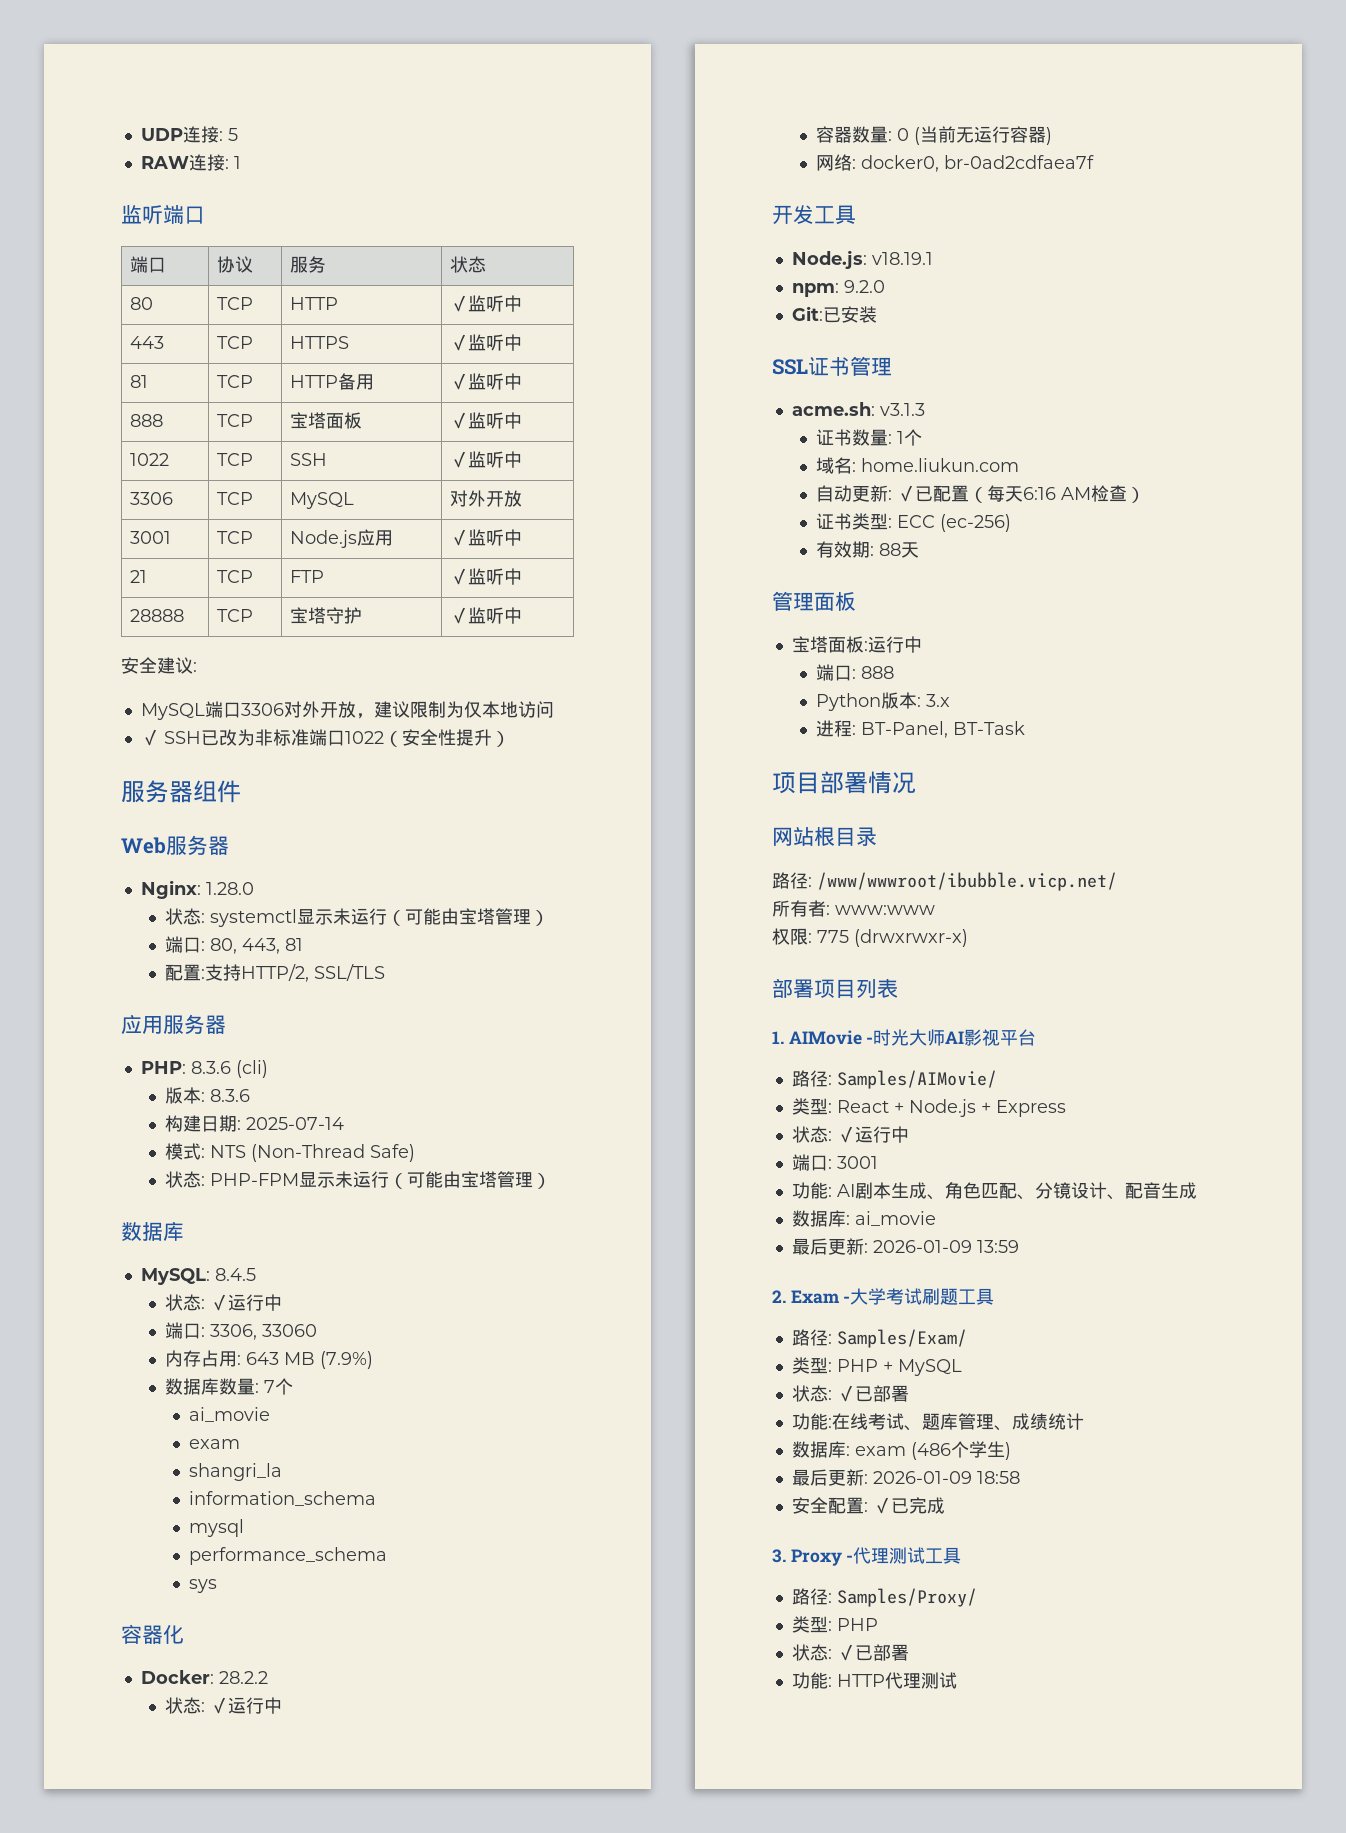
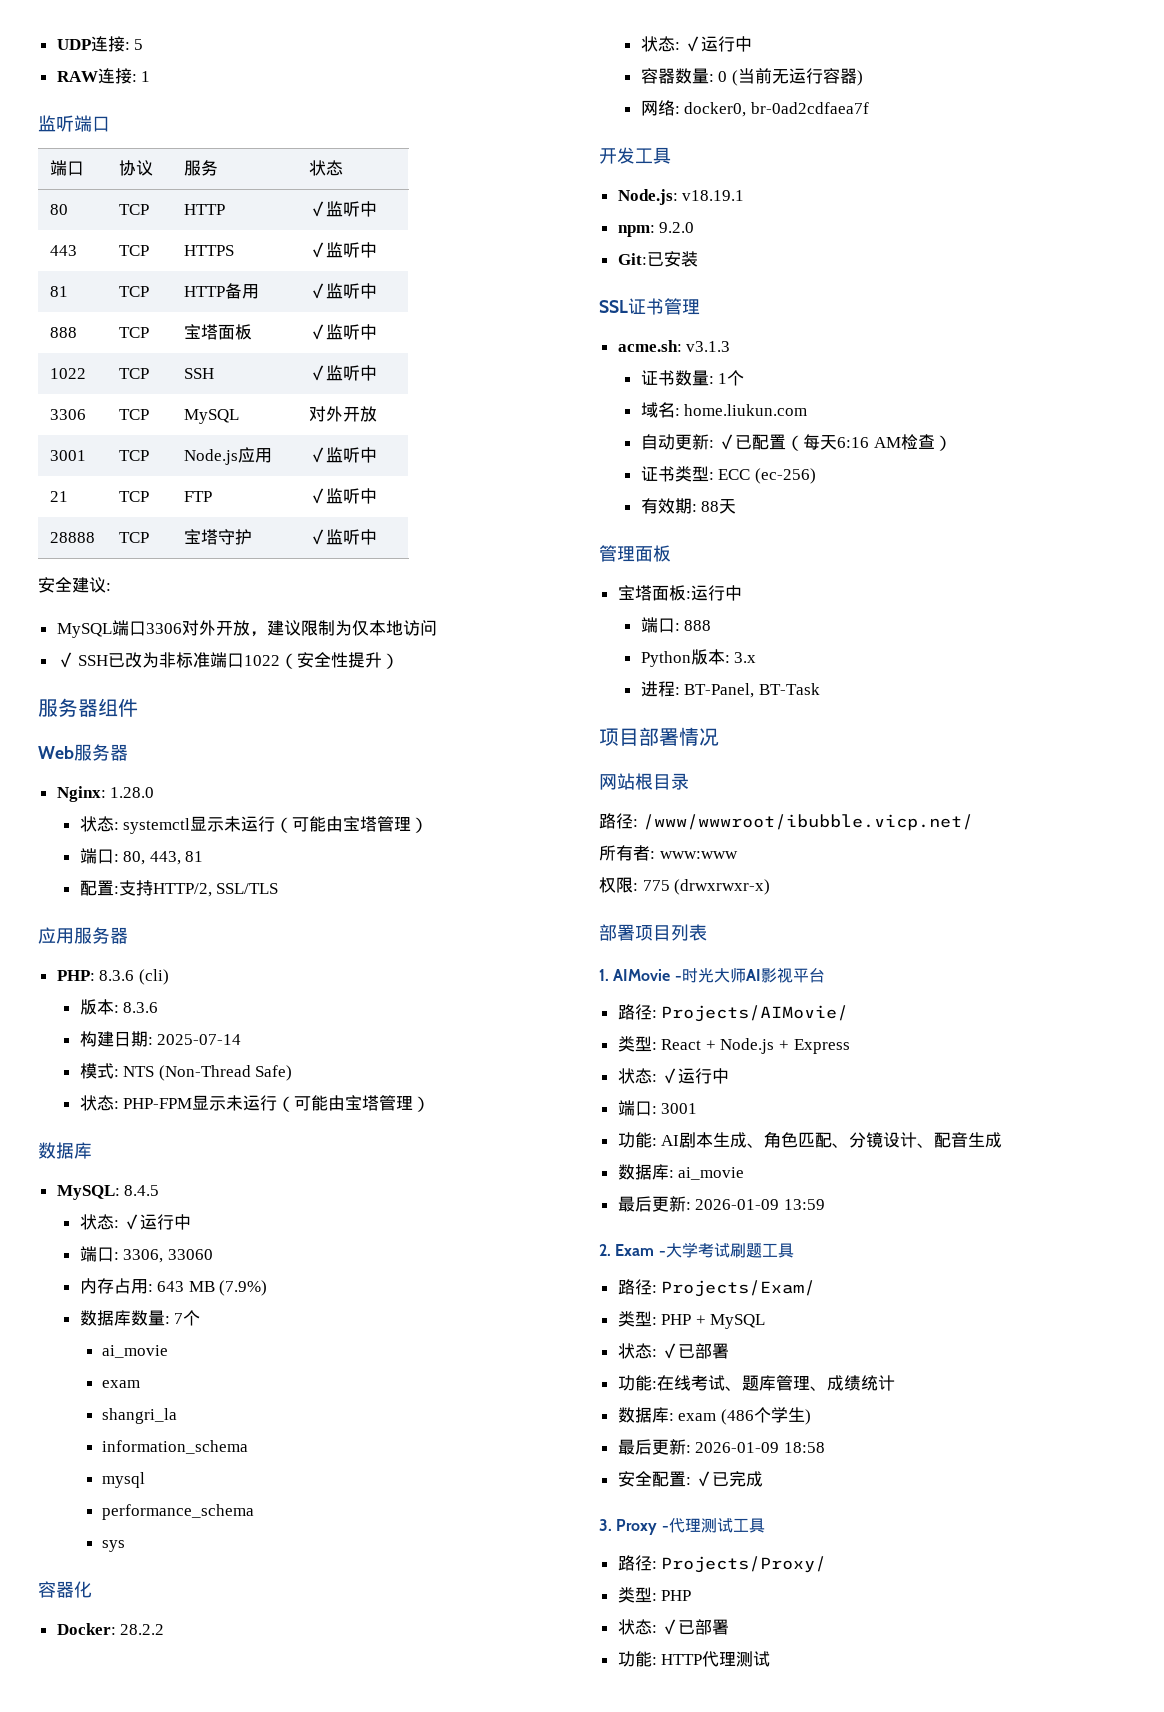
[836,1070,997,1089] Samples/AIMovie/ -> [661,1005,849,1022] Projects/AIMovie/
[836,1329,967,1348] Samples/Exam/ -> [661,1280,816,1297] Projects/Exam/
[836,1588,977,1607] Samples/Proxy/ -> [661,1556,827,1573] Projects/Proxy/

